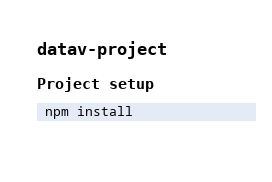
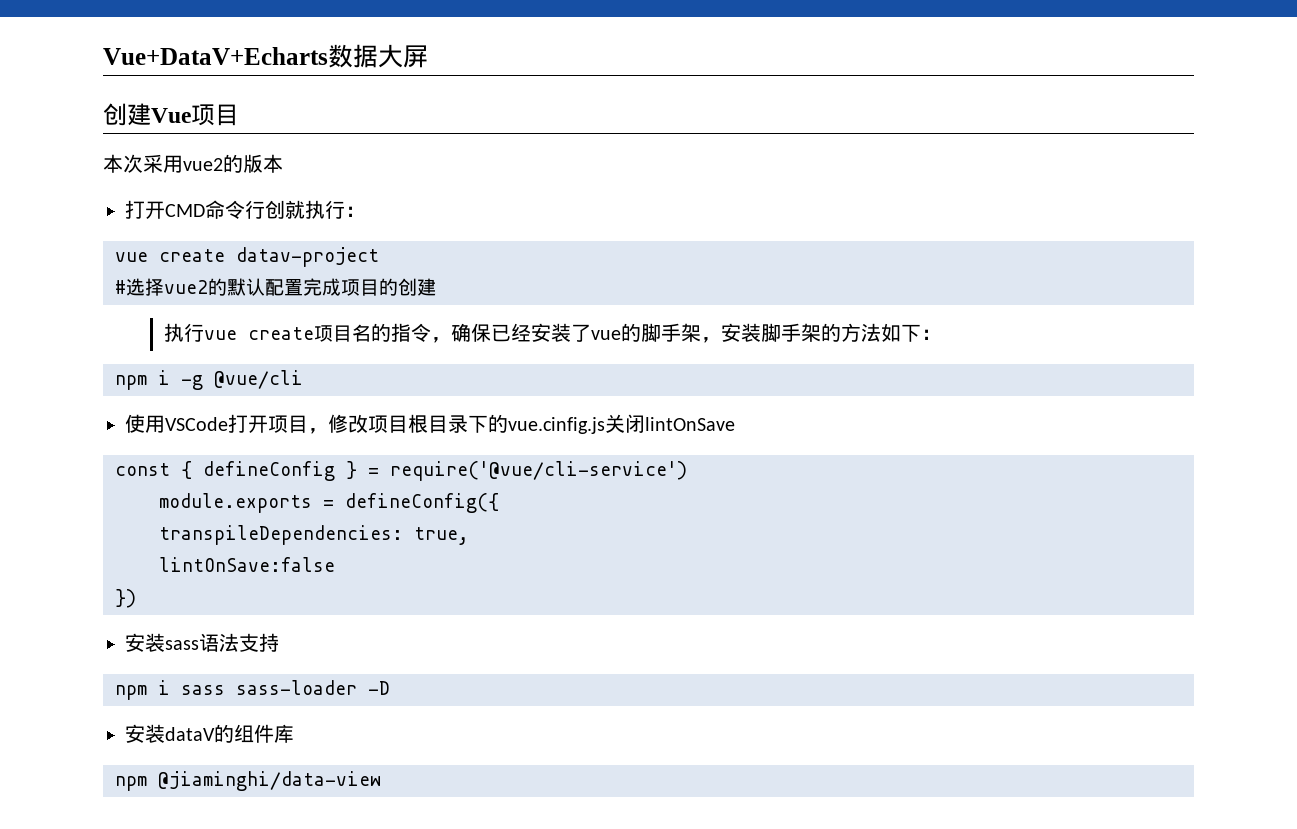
[37,41,167,59] [37,77,154,92] [44,106,133,119] datav-project // Project setup // npm install -> [103,44,428,68] [103,103,239,126] [103,154,283,173] [125,200,365,219] [115,247,379,267] [115,278,436,296] [164,323,942,343] [115,370,303,390] [125,414,735,434] [115,461,687,481] [159,493,499,513] [159,525,469,545] [159,557,335,572] [115,589,136,608] [125,633,279,652] [115,680,390,700] [125,724,294,743] [115,771,381,791] Vue+DataV+Echarts数据大屏 // 创建Vue项目 // 本次采用vue2的版本 // 打开CMD命令行创就执行： // vue create datav-project // #选择vue2的默认配置完成项目的创建 // 执行vue create项目名的指令，确保已经安装了vue的脚手架，安装脚手架的方法如下： // npm i -g @vue/cli // 使用VSCode打开项目，修改项目根目录下的vue.cinfig.js关闭lintOnSave // const { defineConfig } = require('@vue/cli-service') // module.exports = defineConfig({ // transpileDependencies: true, // lintOnSave:false // }) // 安装sass语法支持 // npm i sass sass-loader -D // 安装dataV的组件库 // npm @jiaminghi/data-view

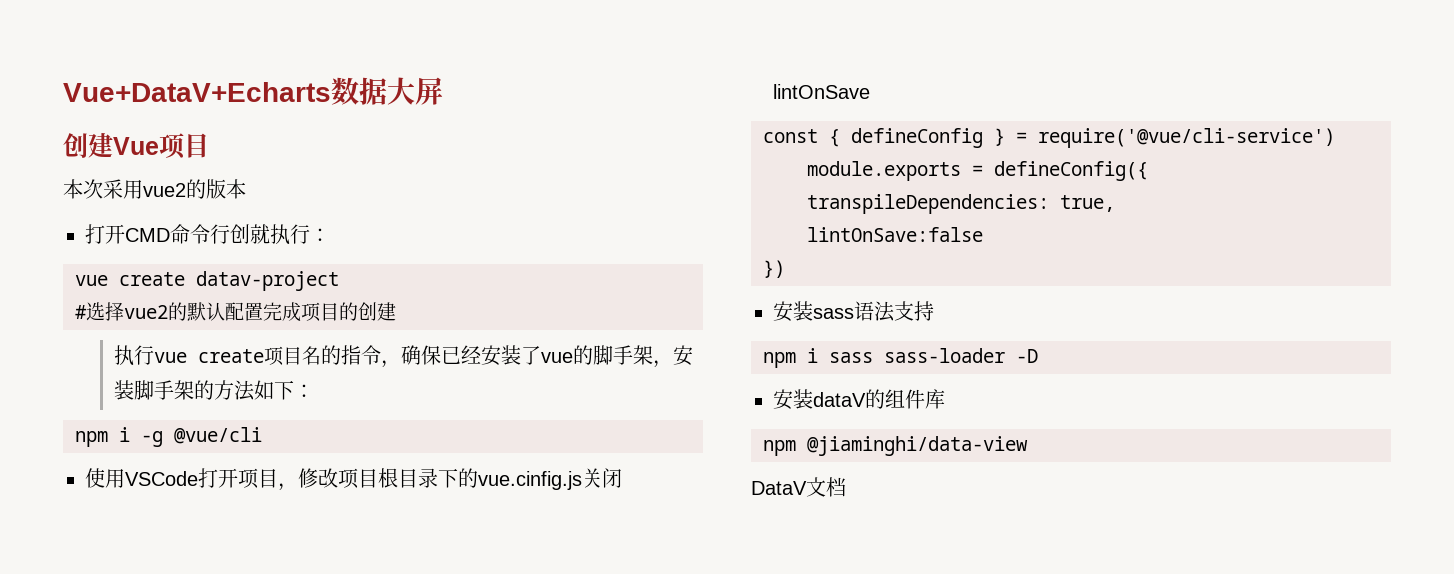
(381, 781) none -> [751,477,846,497] // DataV文档

